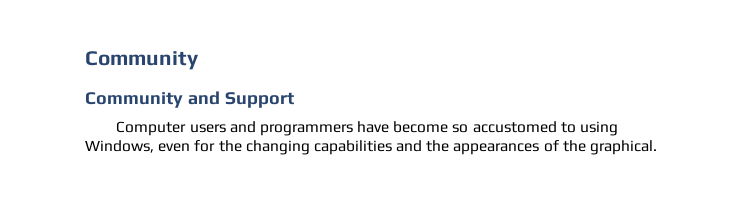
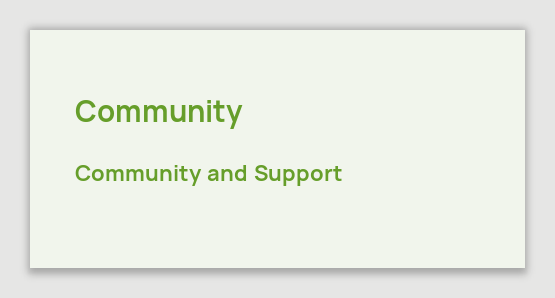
[116,121,619,136] [85,140,658,155] // Computer users and programmers have become so accustomed to using Windows, even for the changing capabilities and the appearances of the graphical. -> (343, 175) none

